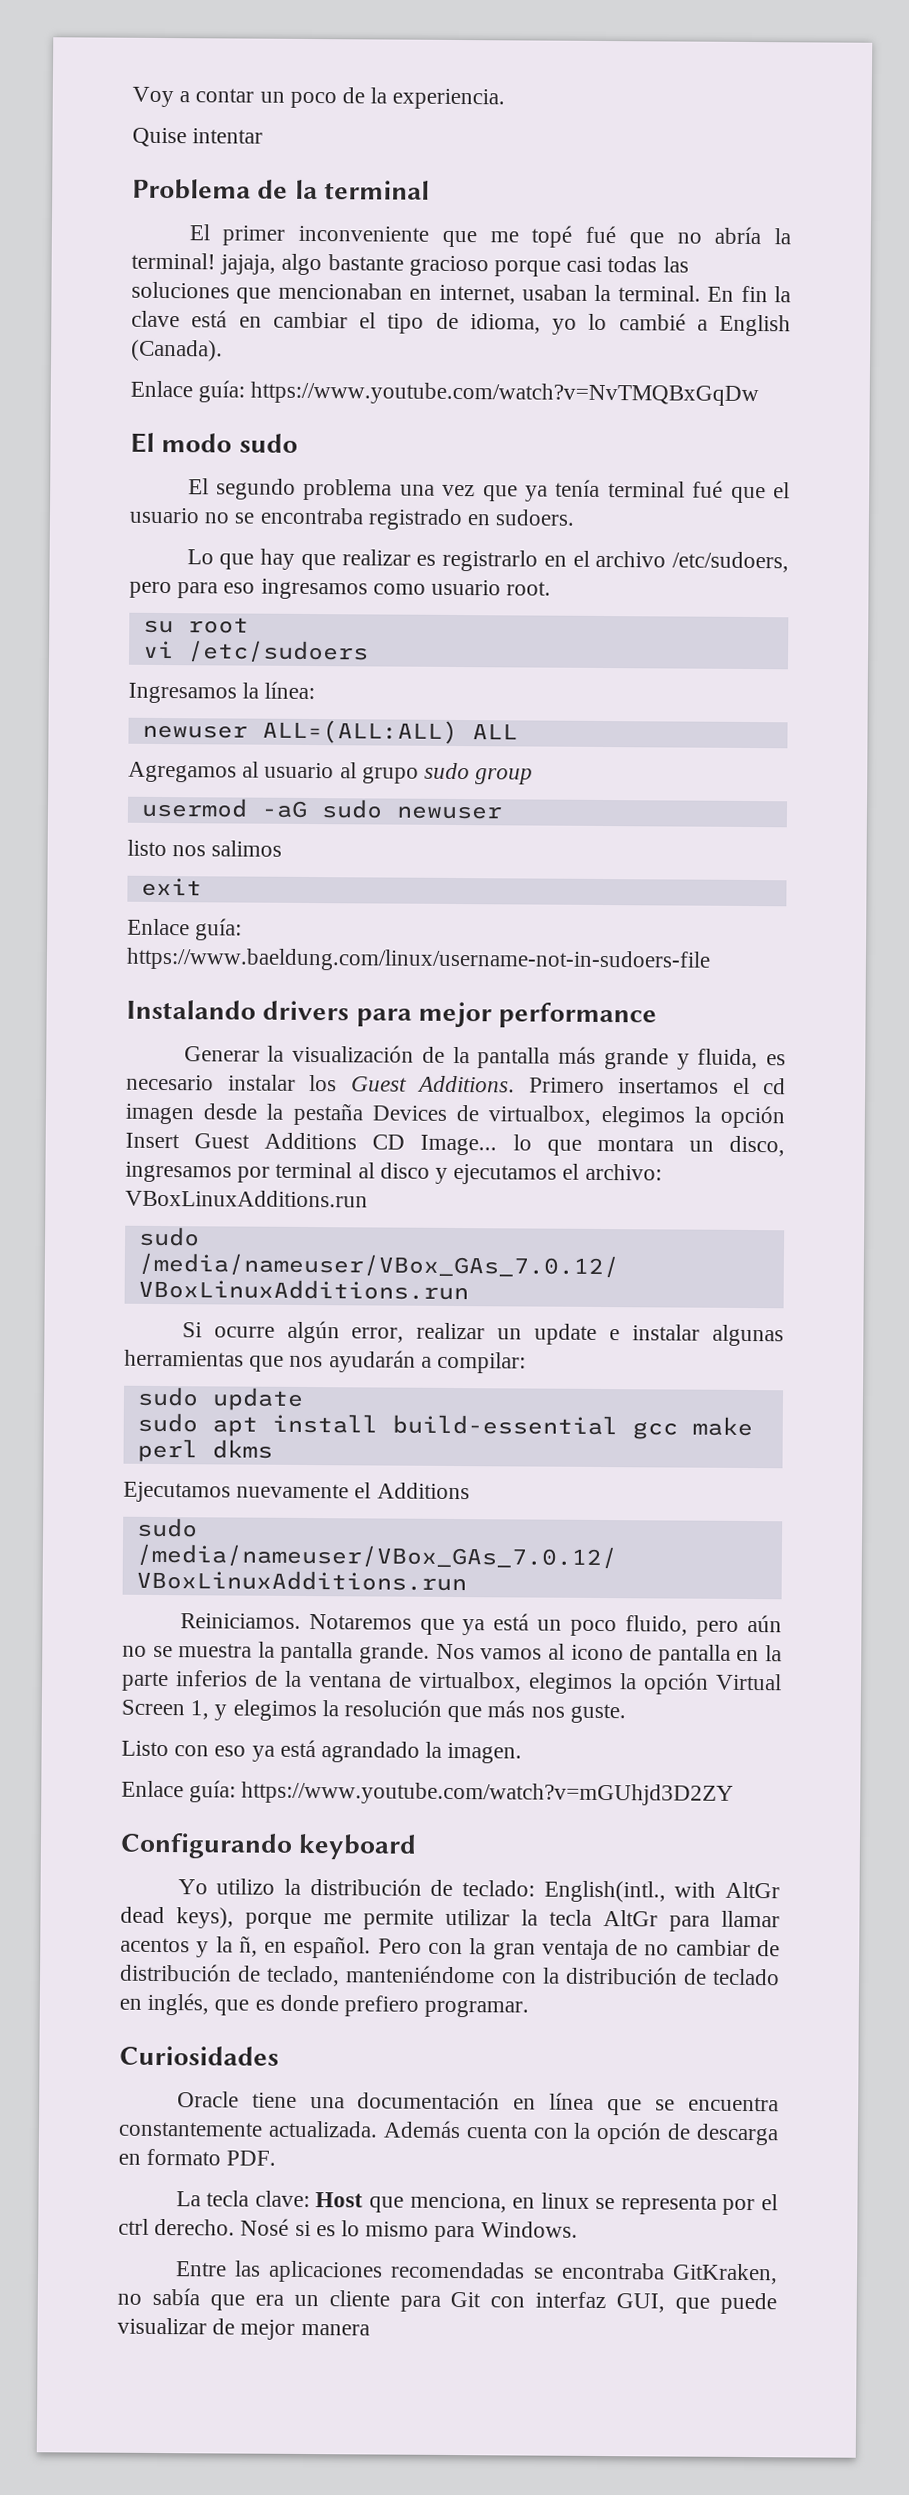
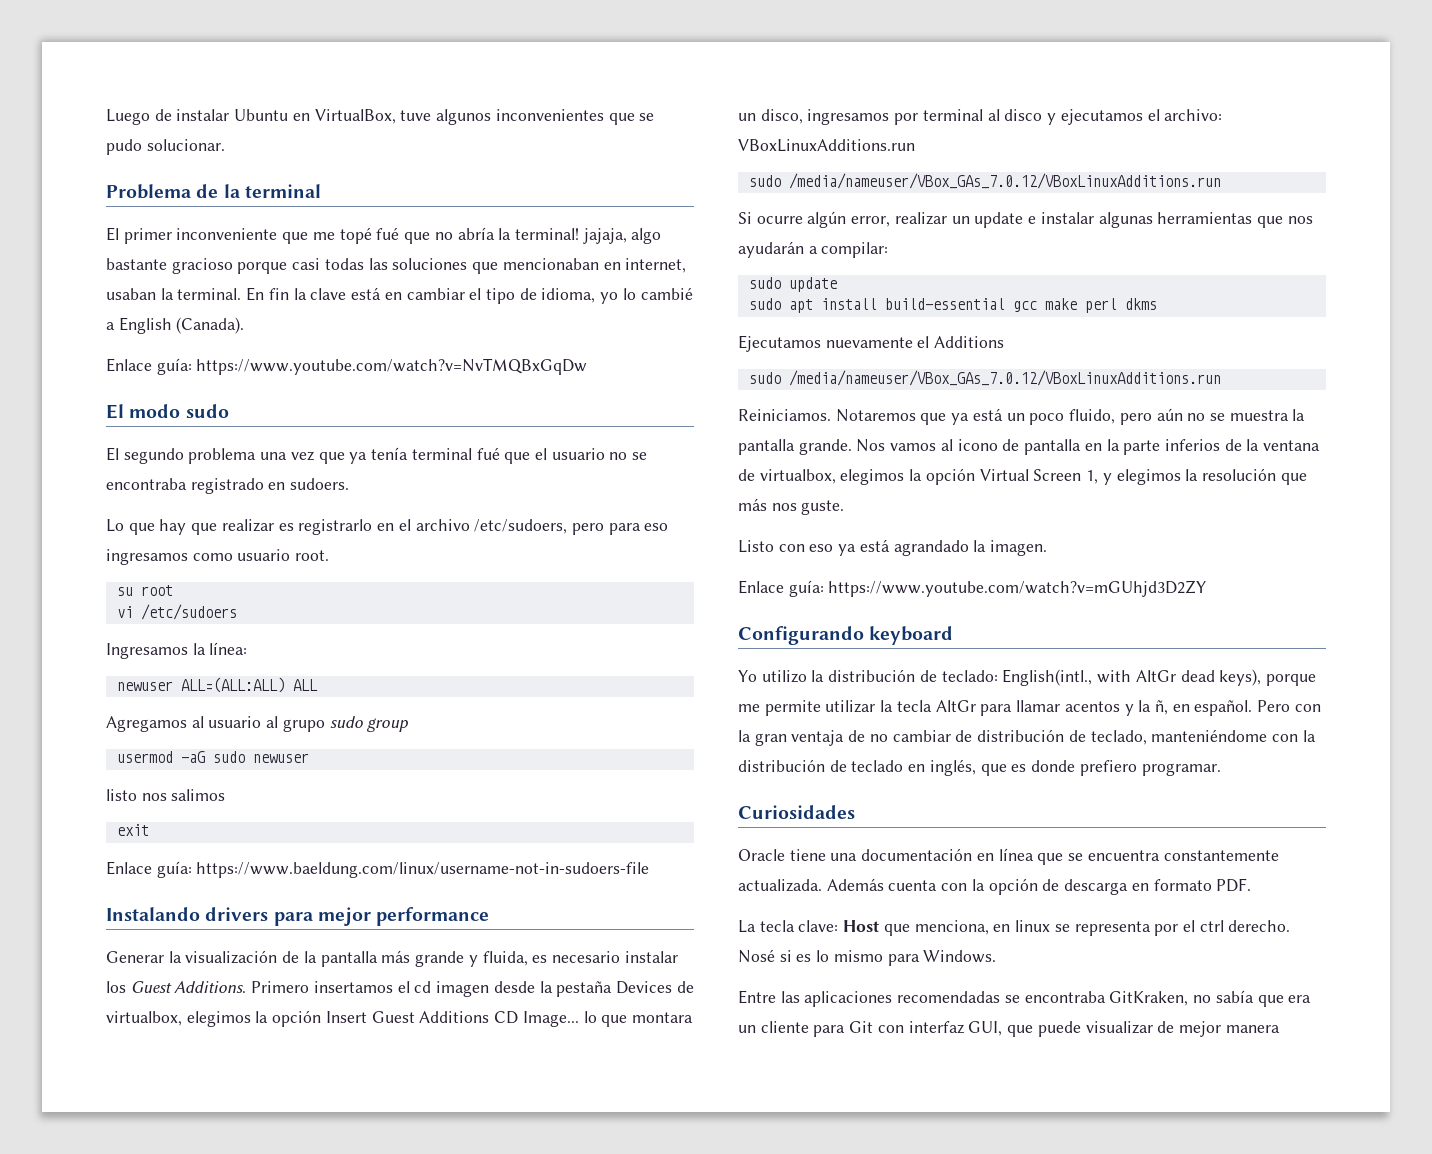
[132,86,506,110] [132,127,264,148] Voy a contar un poco de la experiencia. // Quise intentar -> [106,109,655,125] [106,139,225,155] Luego de instalar Ubuntu en VirtualBox, tuve algunos inconvenientes que se pudo solucionar.

